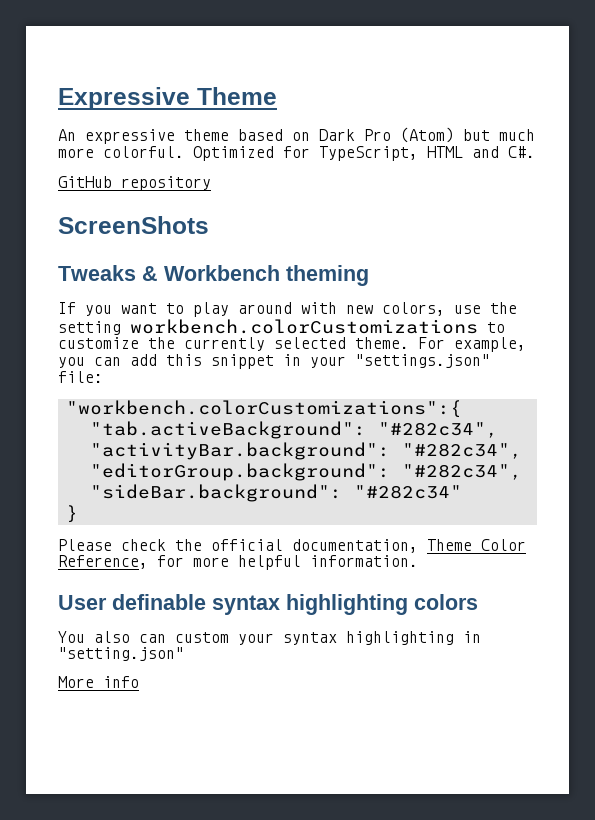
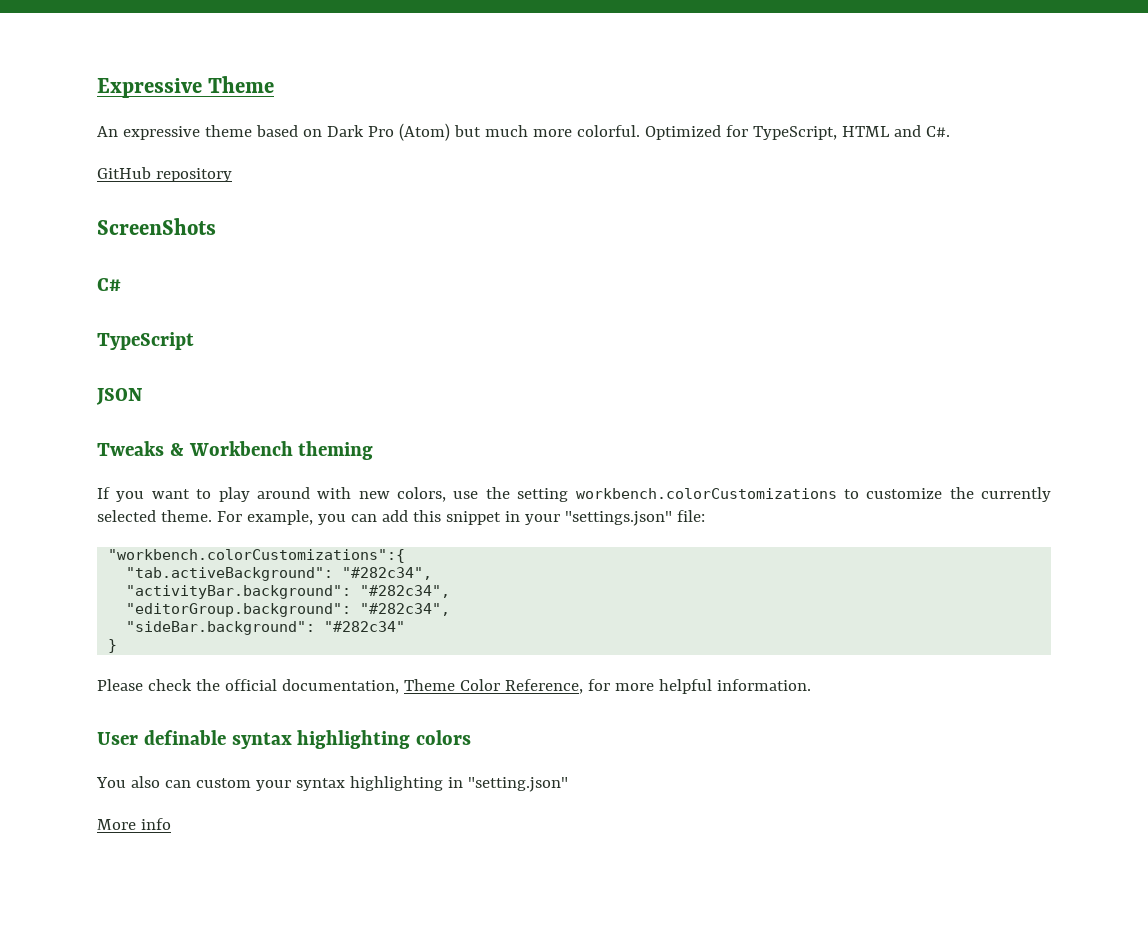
(209, 225) none -> [97,278,121,291] [97,332,194,350] [96,388,142,405] // C# // TypeScript // JSON

